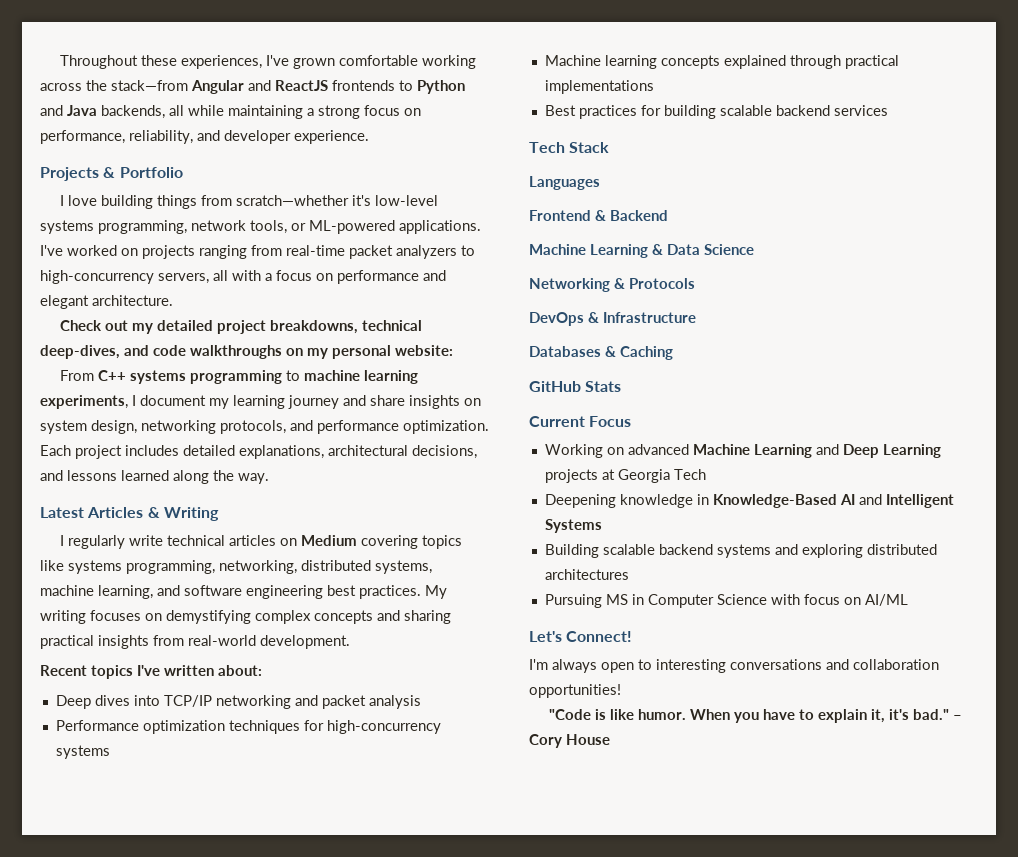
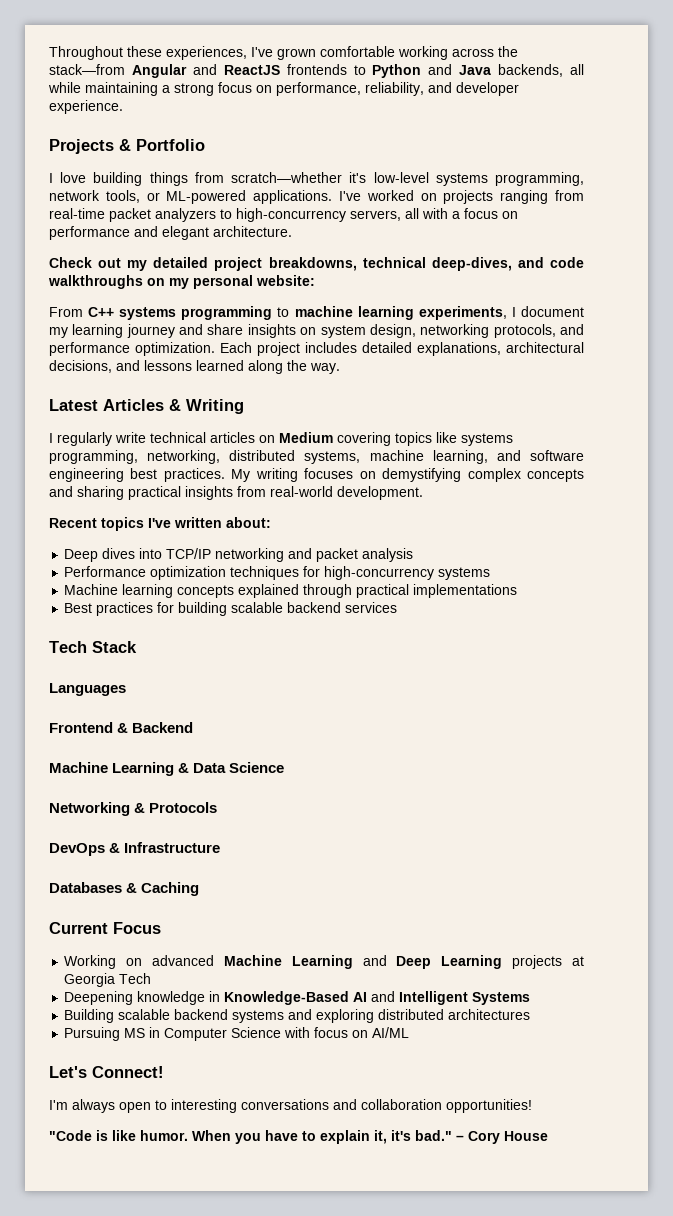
[529,381,622,392] // GitHub Stats -> (200, 889) none

